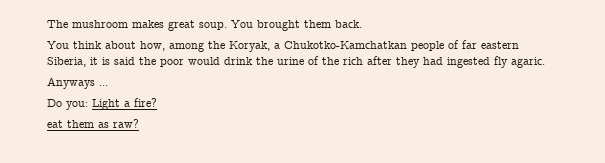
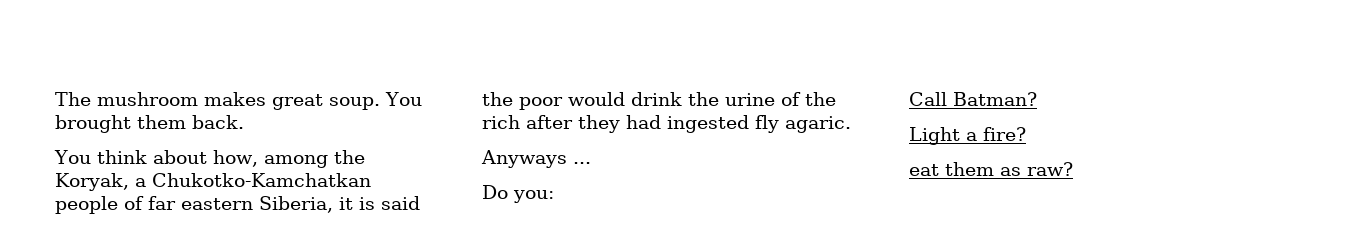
(88, 105) none -> [909,92,1037,106] // Call Batman? //

